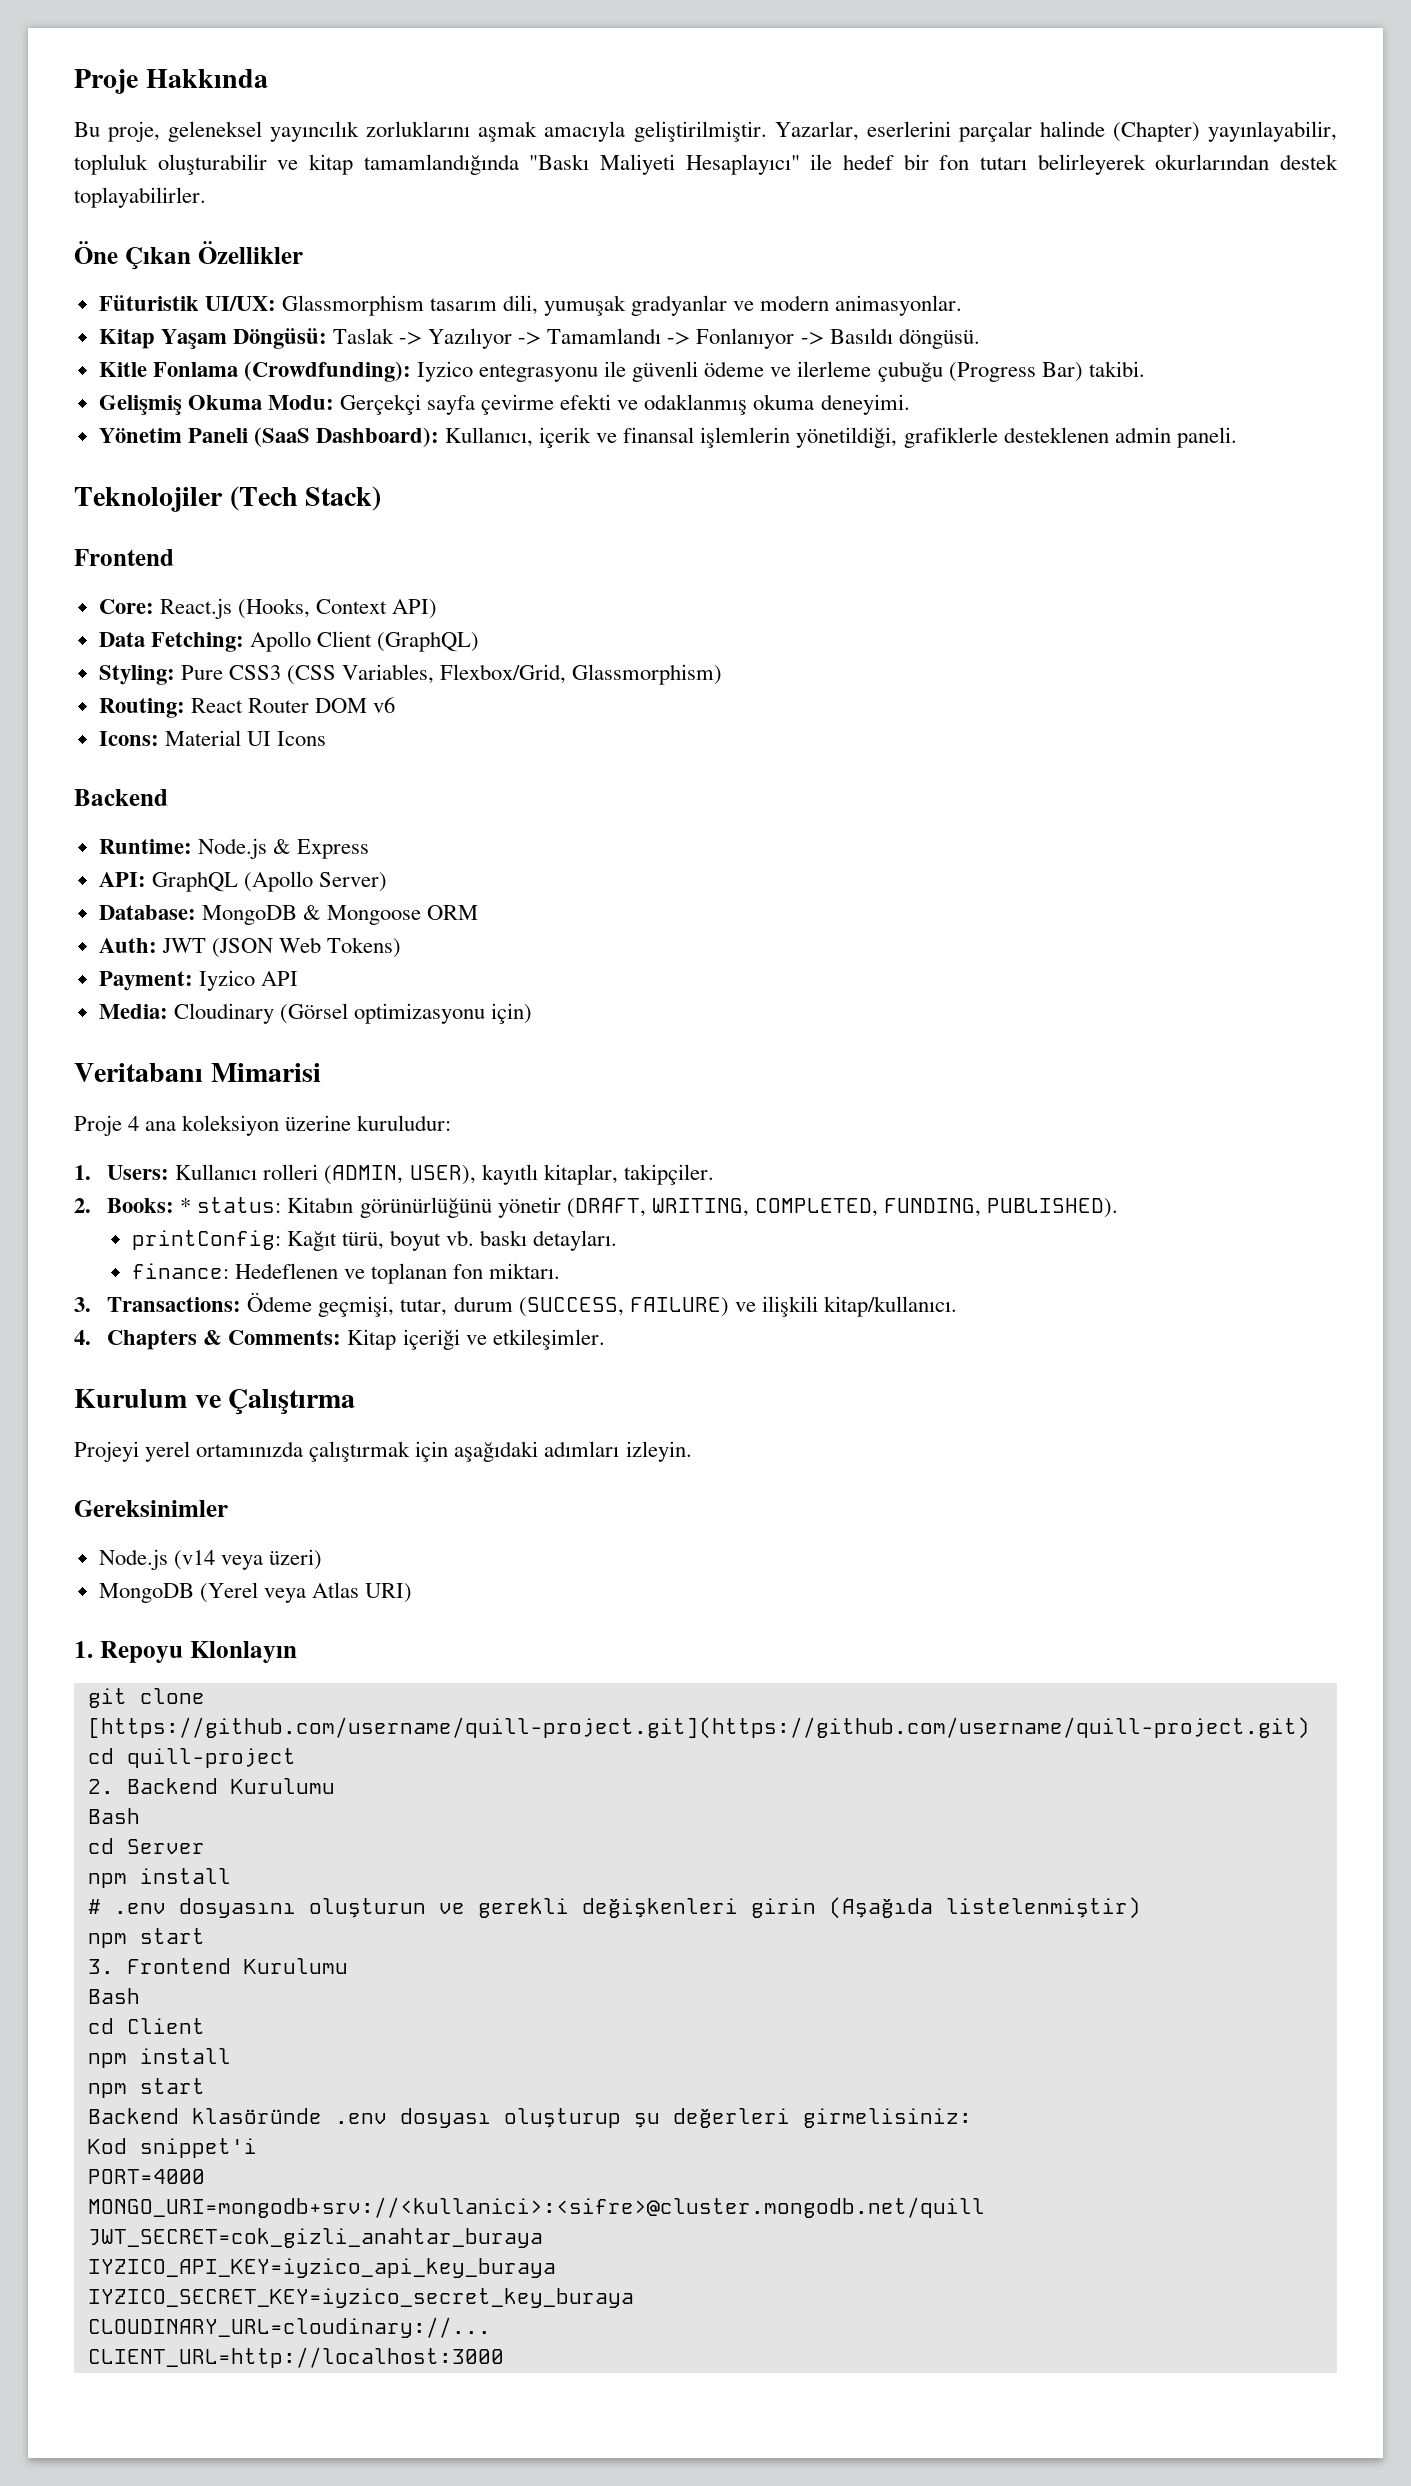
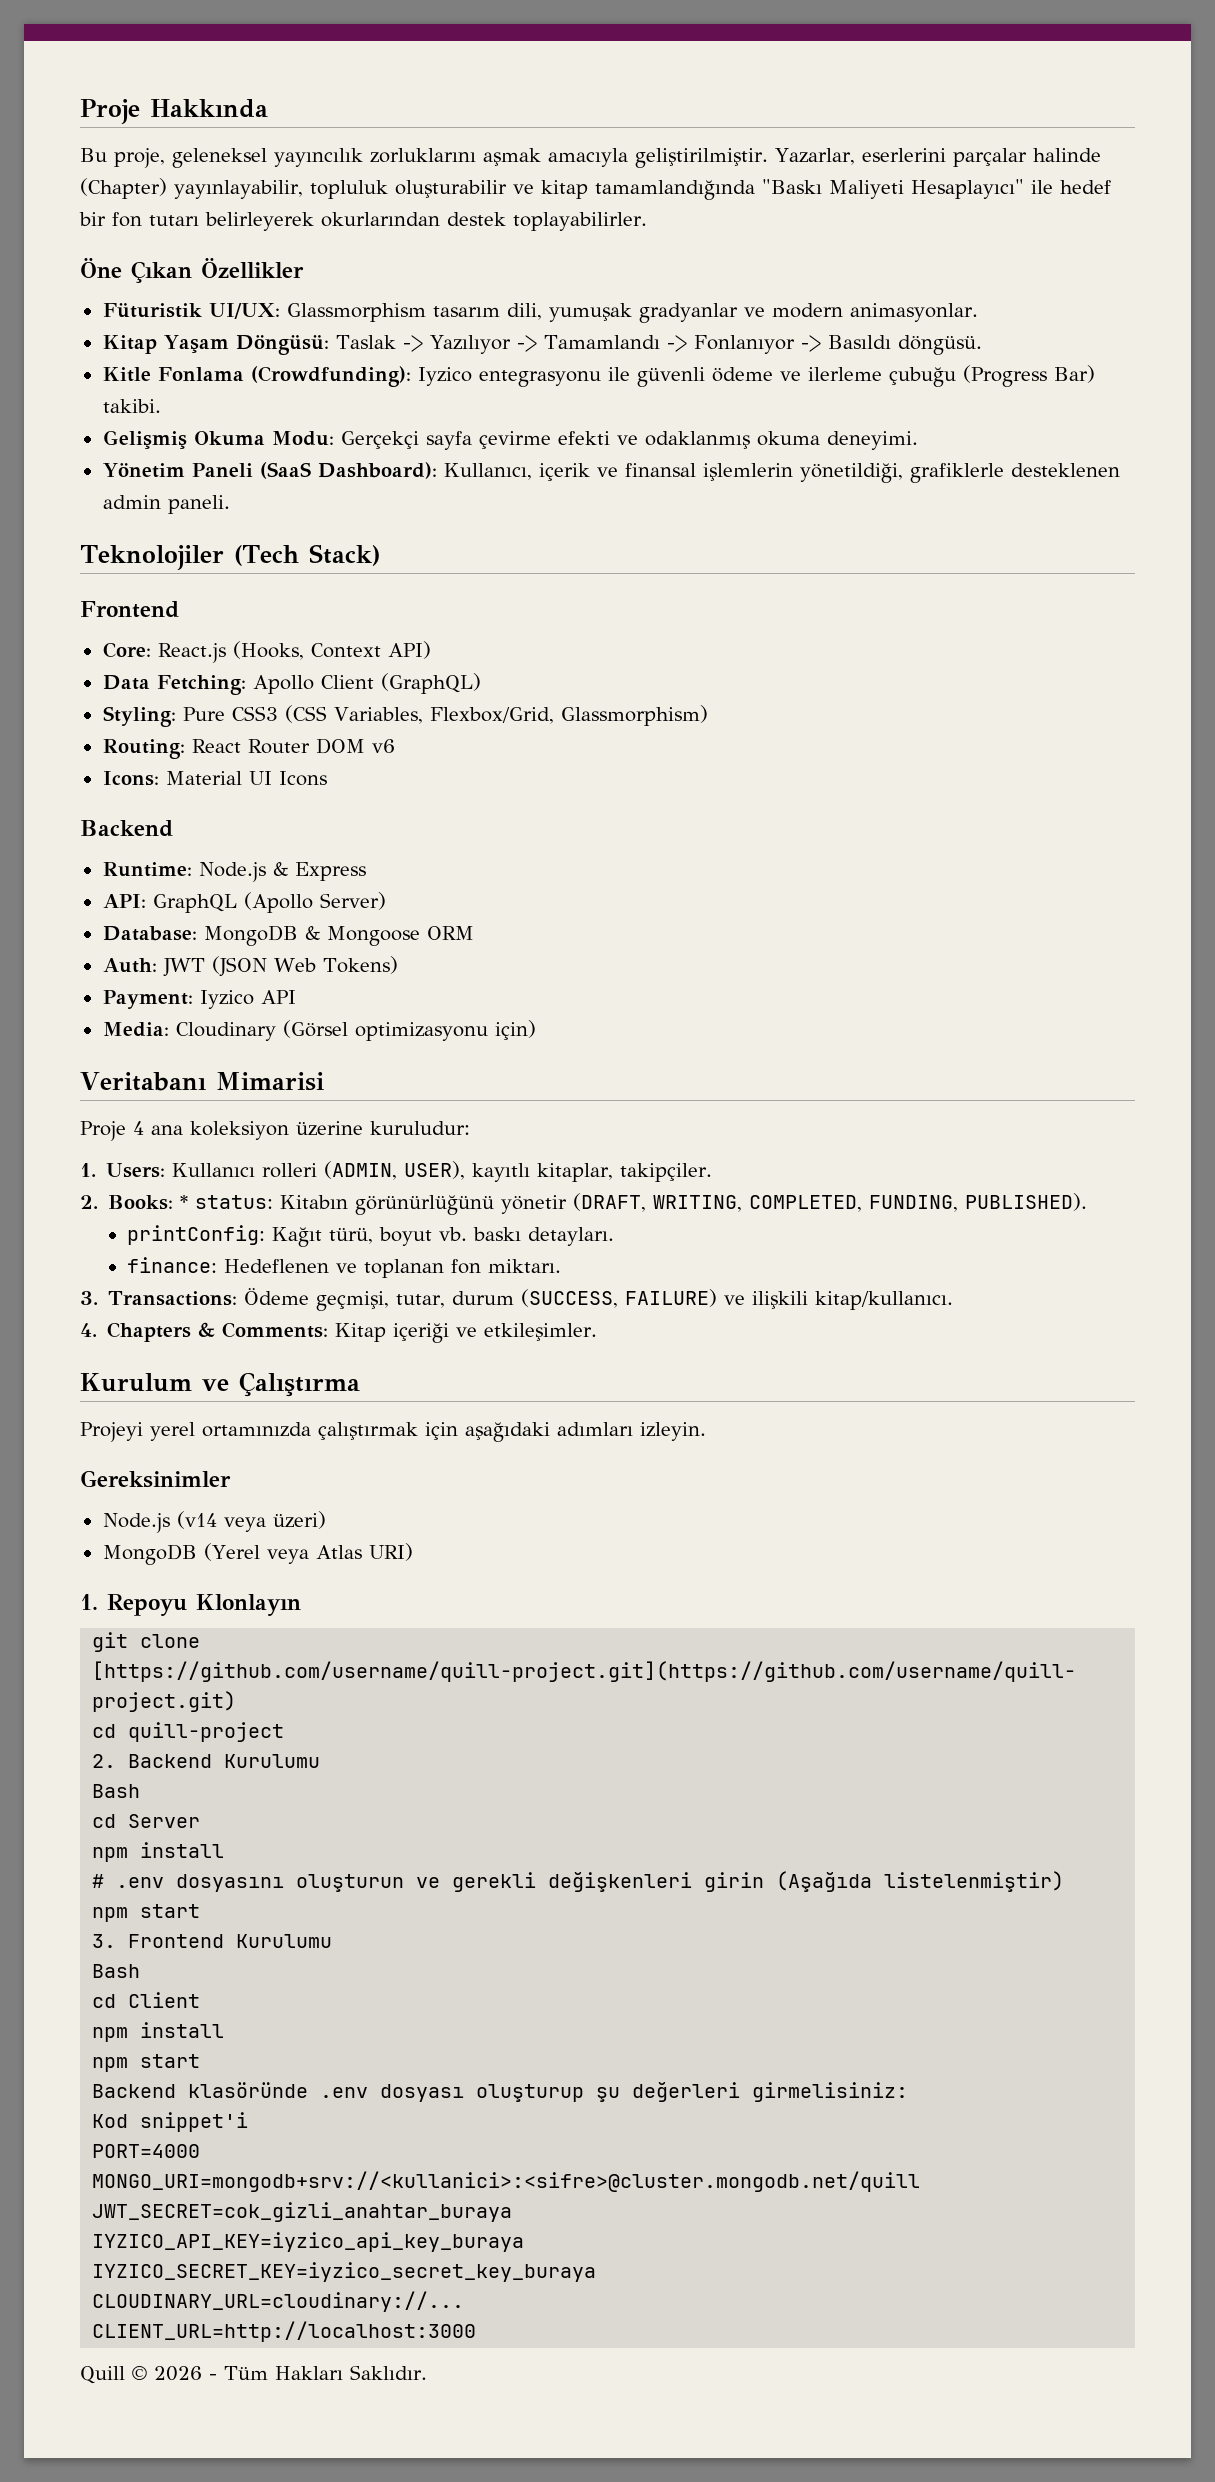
(504, 2357) none -> [80,2365,427,2384] // Quill © 2026 - Tüm Hakları Saklıdır.

